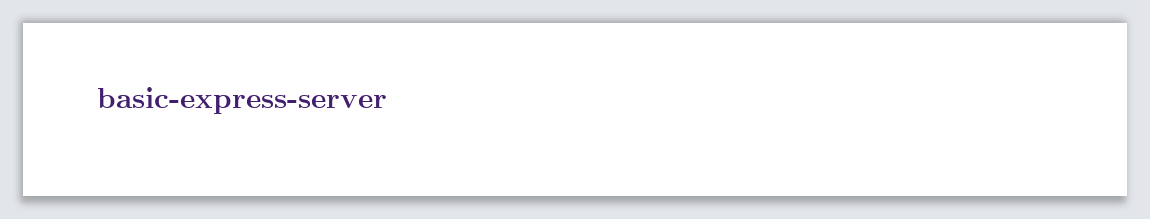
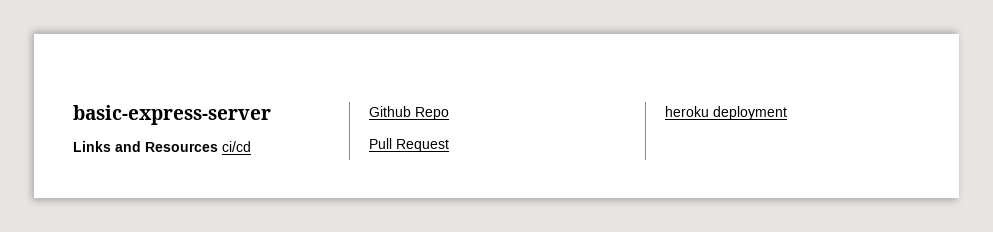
(387, 100) none -> [73,141,251,152] [369,106,449,120] [369,138,449,152] [665,106,787,120] // Links and Resources ci/cd // Github Repo // Pull Request // heroku deployment

